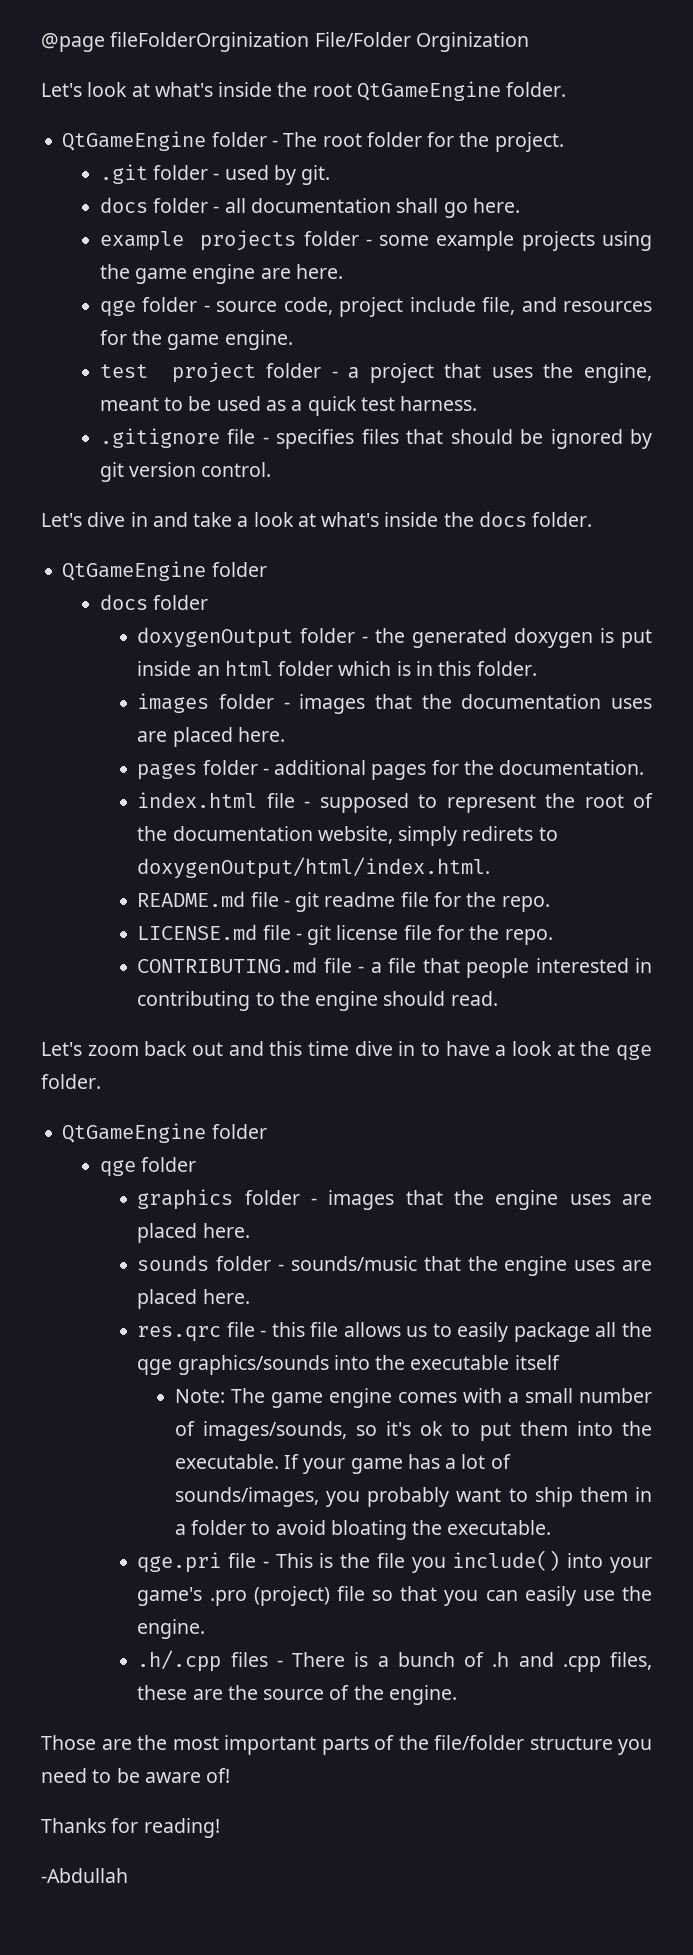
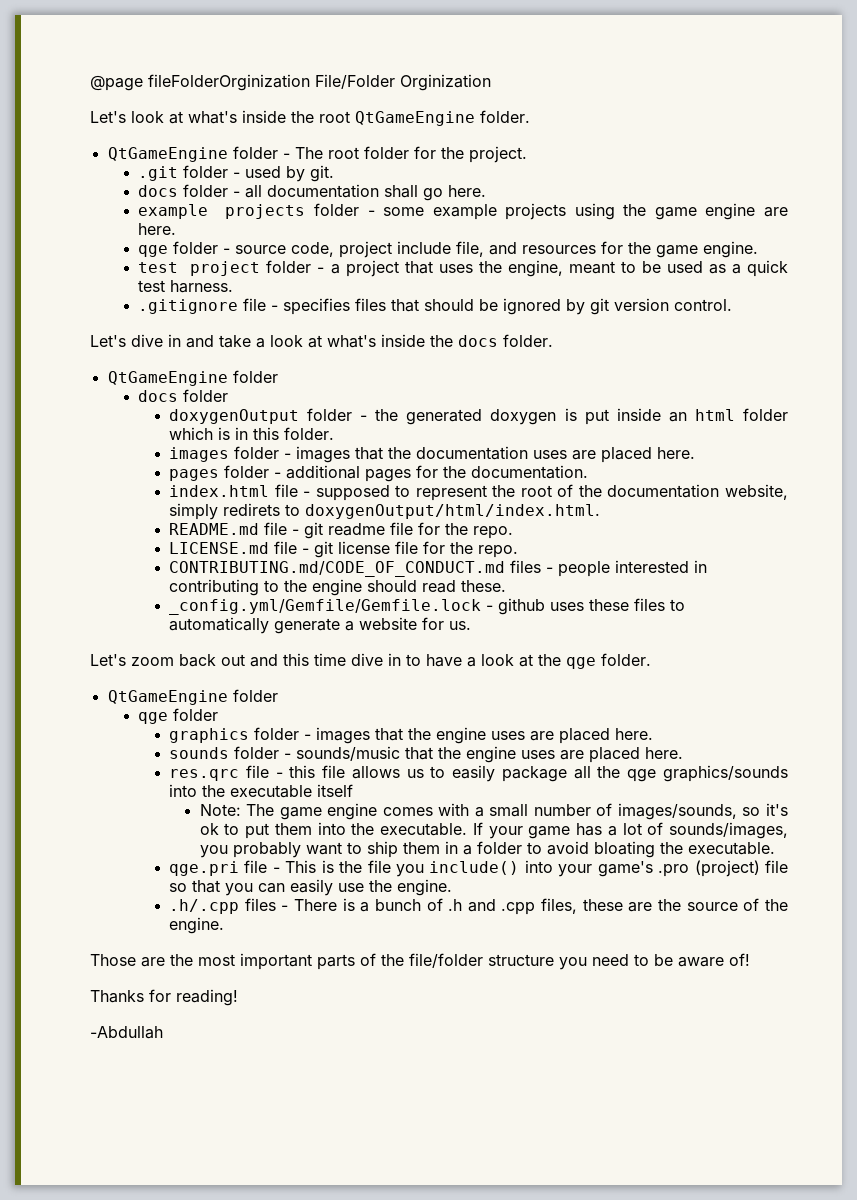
[137,957,460,973] CONTRIBUTING.md file - a file that -> [169,560,554,577] CONTRIBUTING.md/CODE_OF_CONDUCT.md files -
[450,991,498,1006] read. -> [422,580,507,593] [169,598,686,615] [169,617,472,634] read these. // _config.yml/Gemfile/Gemfile.lock - github uses these files to automatically generate a website for us.

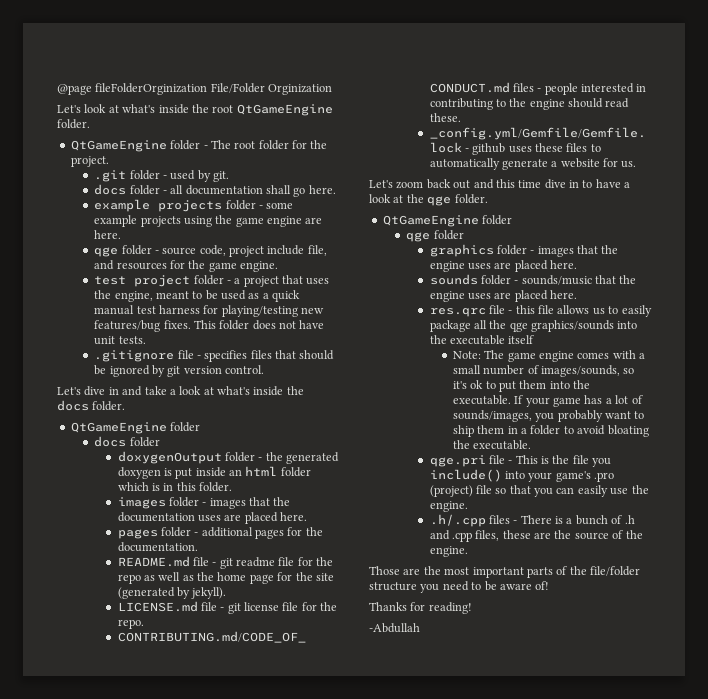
[138,280,234,293] test harness. -> [94,305,324,317] [94,320,325,332] [94,336,146,345] manual test harness for playing/testing new features/bug fixes. This folder does not have unit tests.
[169,484,788,501] [169,503,601,520] // index.html file - supposed to represent the root of the documentation website, simply redirets to doxygenOutput/html/index.html. -> (198, 547) none
[473,526,514,539] repo. -> [117,572,334,584] [117,587,227,599] repo as well as the home page for the site (generated by jekyll).

